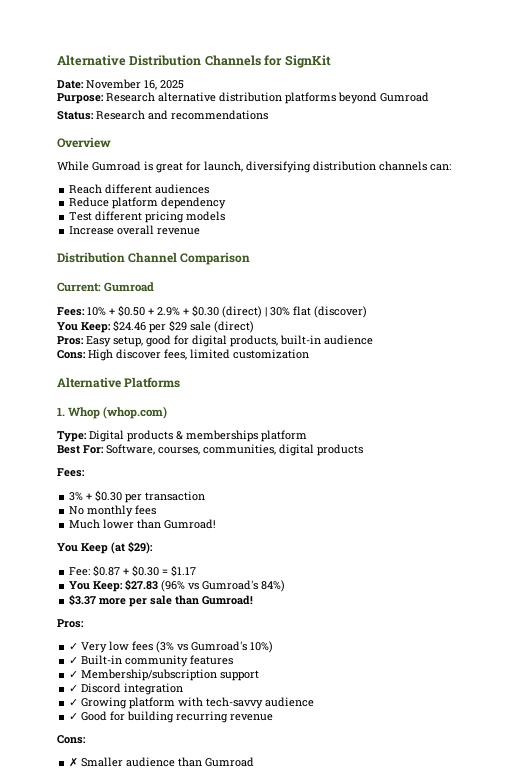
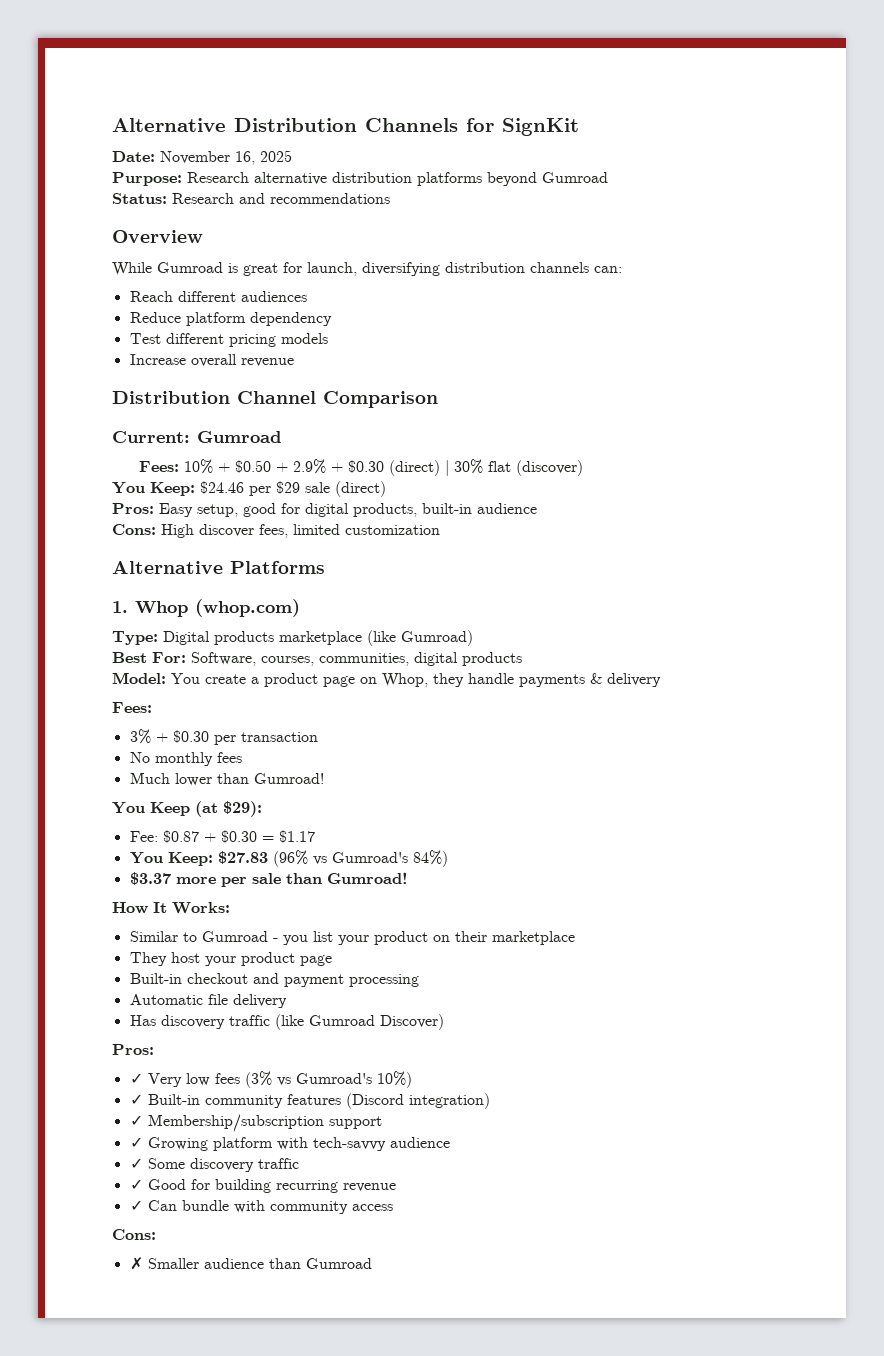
[176,430,307,442] & memberships platform -> [279,630,473,646] marketplace (like Gumroad)
(363, 450) none -> [112,672,661,687] // Model: You create a product page on Whop, they handle payments & delivery
(254, 600) none -> [112,902,230,914] [129,931,575,945] [129,952,332,966] [129,973,419,987] [129,994,287,1008] [129,1014,444,1030] // How It Works: // Similar to Gumroad - you list your product on their marketplace // They host your product page // Built-in checkout and payment processing // Automatic file delivery // Has discovery traffic (like Gumroad Discover)
(234, 660) none -> [345,1093,490,1109] (Discord integration)
[69,683,184,695] // ✓ Discord integration -> (382, 1122) none
(315, 702) none -> [129,1158,299,1172] // ✓ Some discovery traffic
(274, 717) none -> [129,1200,393,1214] // ✓ Can bundle with community access

